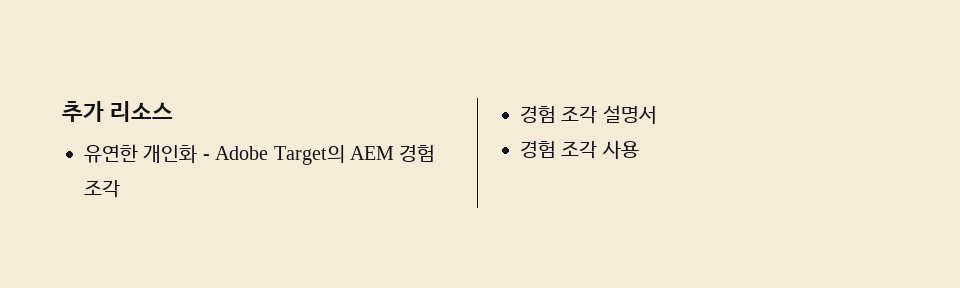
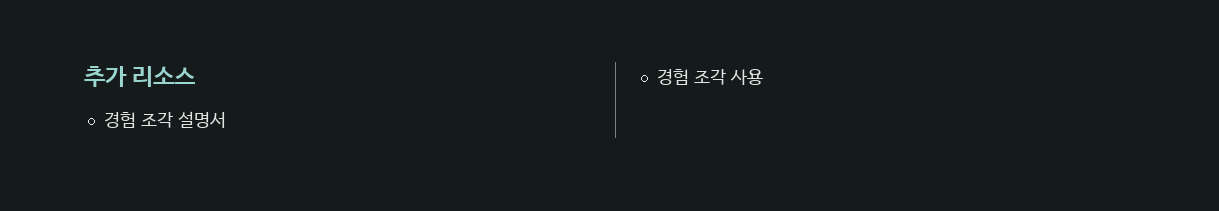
[84,144,436,165] [84,180,120,198] // 유연한 개인화 - Adobe Target의 AEM 경험 조각 -> (196, 76) none

